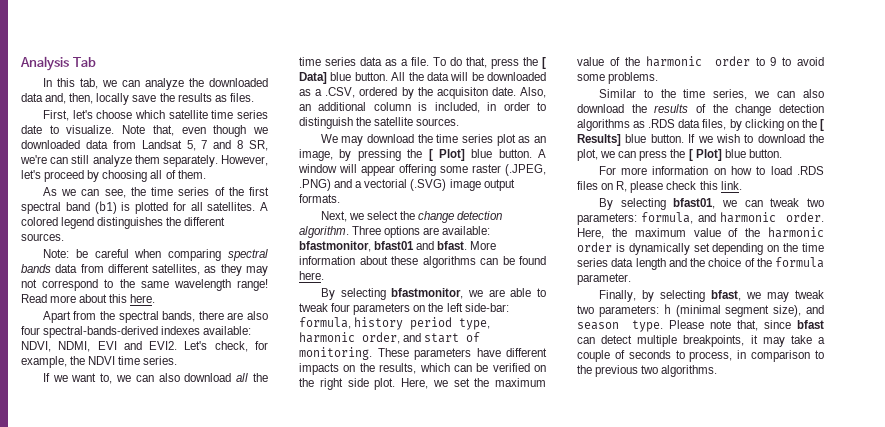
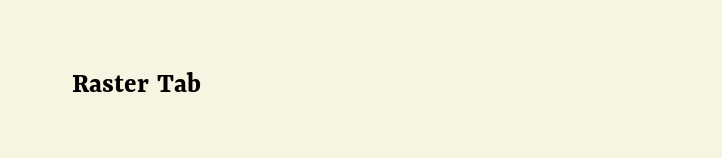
[20,56,69,71] Analysis -> [72,75,149,92] Raster
[42,78,268,90] [21,93,254,105] [42,110,268,121] [21,125,268,137] [21,140,268,151] [20,155,268,167] [21,170,206,182] [42,187,269,198] [21,201,268,214] [21,217,226,229] [21,233,64,241] [42,249,268,261] [21,264,268,276] [21,279,268,291] [21,294,156,303] [42,311,269,323] [21,326,252,338] [21,341,268,352] [21,356,178,368] [42,373,268,384] [299,57,546,69] [299,72,546,84] [299,87,546,99] [299,102,546,113] [299,117,460,129] [320,134,546,146] [299,149,546,161] [298,164,546,176] [299,179,515,191] [299,194,340,203] [320,211,503,223] [299,226,491,238] [299,241,497,252] [299,256,546,268] [299,271,324,280] [320,288,546,300] [299,303,509,315] [299,317,491,330] [299,332,481,344] [299,347,547,360] [299,363,546,375] [299,378,546,390] [577,56,824,67] [577,72,659,84] [598,89,824,100] [577,104,824,116] [577,119,824,131] [577,134,824,146] [577,149,782,161] [598,166,824,175] [577,181,742,193] [598,198,824,210] [577,212,824,225] [577,227,824,239] [577,242,824,255] [577,257,824,270] [577,273,631,285] [598,290,824,302] [577,304,824,317] [577,320,824,332] [577,335,825,347] [577,350,824,362] [577,365,718,377] // In this tab, we can analyze the downloaded data and, then, locally save the results as files. // First, let's choose which satellite time series date to visualize. Note that, even though we downloaded data from Landsat 5, 7 and 8 SR, we're can still analyze them separately. However, let's proceed by choosing all of them. // As we can see, the time series of the first spectral band (b1) is plotted for all satellites. A colored legend distinguishes the different sources. // Note: be careful when comparing spectral bands data from different satellites, as they may not correspond to the same wavelength range! Read more about this here. // Apart from the spectral bands, there are also four spectral-bands-derived indexes available: NDVI, NDMI, EVI and EVI2. Let's check, for example, the NDVI time series. // If we want to, we can also download all the time series data as a file. To do that, press the [ Data] blue button. All the data will be downloaded as a .CSV, ordered by the acquisiton date. Also, an additional column is included, in order to distinguish the satellite sources. // We may download the time series plot as an image, by pressing the [ Plot] blue button. A window will appear offering some raster (.JPEG, .PNG) and a vectorial (.SVG) image output formats. // Next, we select the change detection algorithm. Three options are available: bfastmonitor, bfast01 and bfast. More information about these algorithms can be found here. // By selecting bfastmonitor, we are able to tweak four parameters on the left side-bar: formula, history period type, harmonic order, and start of monitoring. These parameters have different impacts on the results, which can be verified on the right side plot. Here, we set the maximum value of the harmonic order to 9 to avoid some problems. // Similar to the time series, we can also download the results of the change detection algorithms as .RDS data files, by clicking on the [ Results] blue button. If we wish to download the plot, we can press the [ Plot] blue button. // For more information on how to load .RDS files on R, please check this link. // By selecting bfast01, we can tweak two parameters: formula, and harmonic order. Here, the maximum value of the harmonic order is dynamically set depending on the time series data length and the choice of the formula parameter. // Finally, by selecting bfast, we may tweak two parameters: h (minimal segment size), and season type. Please note that, since bfast can detect multiple breakpoints, it may take a couple of seconds to process, in comparison to the previous two algorithms. -> (201, 82) none

